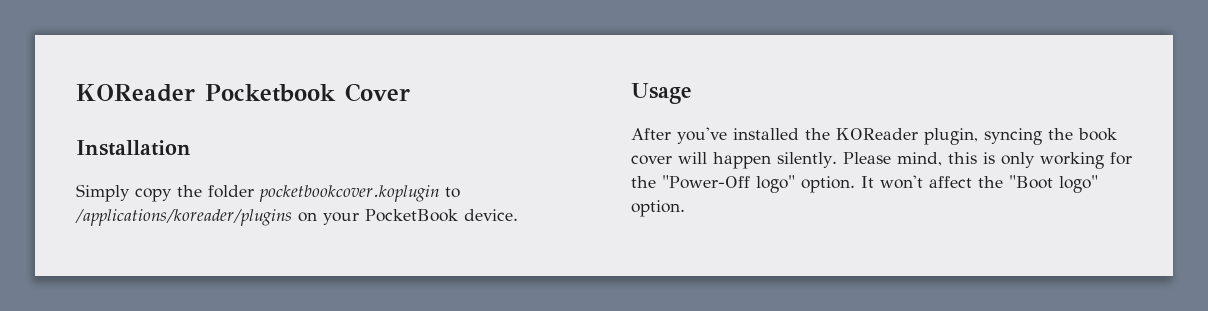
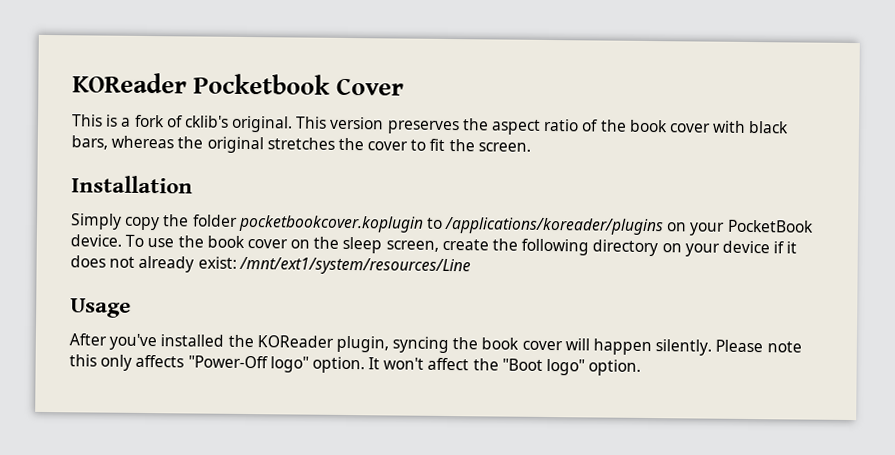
(410, 92) none -> [71,114,790,135] [71,135,531,154] // This is a fork of cklib's original. This version preserves the aspect ratio of the book cover with black bars, whereas the original stretches the cover to fit the screen.
(518, 215) none -> [125,234,798,257] [70,255,471,276] To use the book cover on the sleep screen, create the following directory on your device if it does not already exist: /mnt/ext1/system/resources/Line
[896,152,1132,169] [631,176,656,188] mind, this is only working for the -> [766,341,802,353] [69,354,185,371] note this only affects

